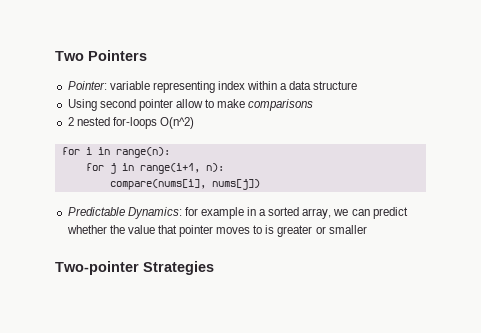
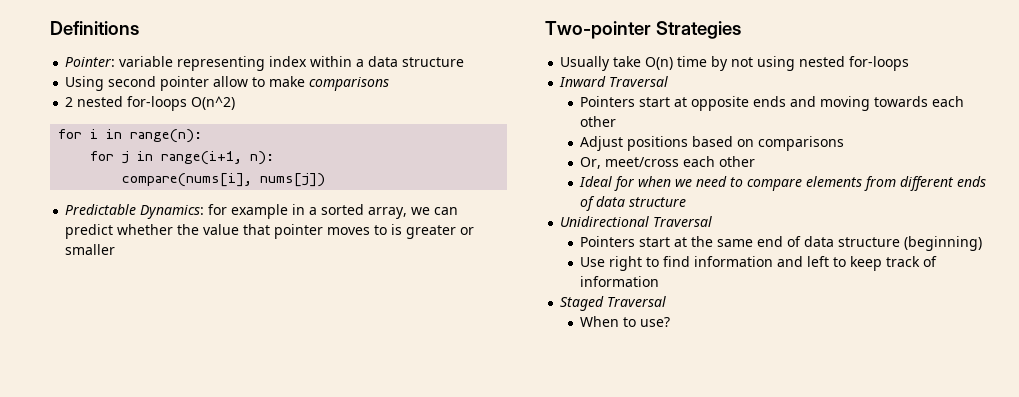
[55,50,147,61] Two Pointers -> [50,21,139,35] Definitions
(214, 268) none -> [560,56,910,71] [559,76,669,87] [580,96,965,111] [580,116,617,127] [580,136,845,151] [580,156,756,169] [579,176,987,191] [580,196,687,211] [560,216,713,227] [580,236,983,251] [580,256,938,271] [580,276,660,287] [560,296,667,311] [580,316,671,327] // Usually take O(n) time by not using nested for-loops // Inward Traversal // Pointers start at opposite ends and moving towards each other // Adjust positions based on comparisons // Or, meet/cross each other // Ideal for when we need to compare elements from different ends of data structure // Unidirectional Traversal // Pointers start at the same end of data structure (beginning) // Use right to find information and left to keep track of information // Staged Traversal // When to use?

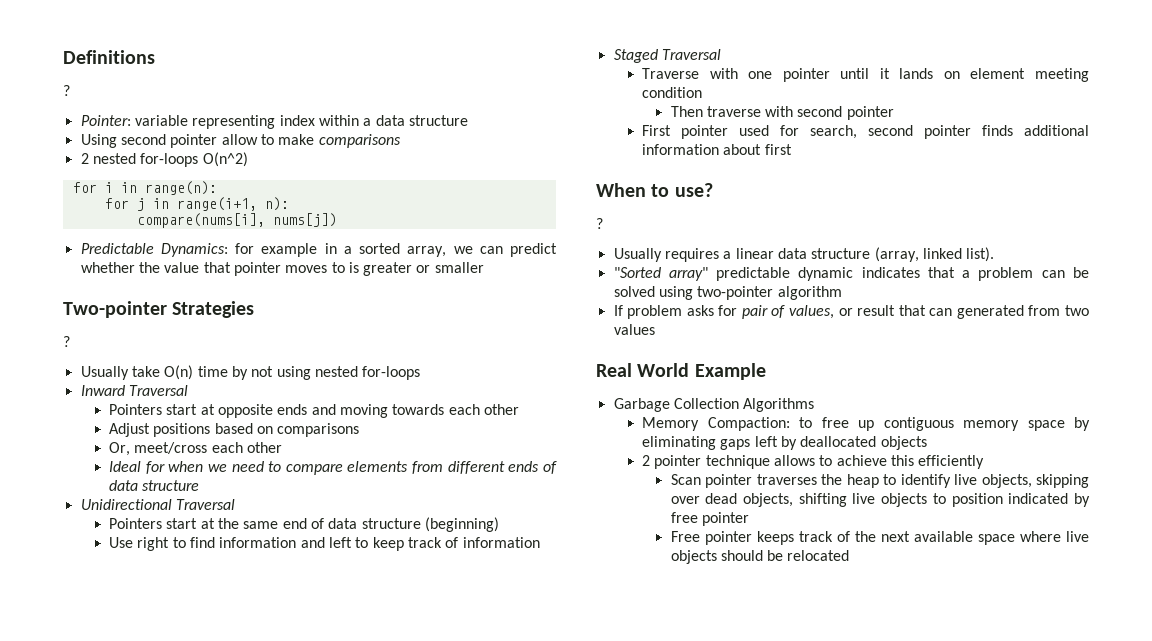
(139, 28) none -> [63,85,70,96] // ?
(741, 30) none -> [63,336,70,347] // ?
[580,316,671,327] When to use? -> [642,68,1089,82] [642,87,703,98] [670,106,894,120] [642,125,1089,139] [642,144,792,155] [596,183,713,197] [596,218,603,229] [613,247,995,262] [613,267,1089,281] [613,286,842,300] [613,305,1089,319] [613,324,655,335] [596,363,766,380] [613,398,815,412] [642,417,1090,431] [642,436,927,450] [642,455,985,469] [670,474,1089,488] [670,493,1090,507] [670,512,749,526] [670,531,1089,545] [670,550,850,564] Traverse with one pointer until it lands on element meeting condition // Then traverse with second pointer // First pointer used for search, second pointer finds additional information about first // When to use? // ? // Usually requires a linear data structure (array, linked list). // "Sorted array" predictable dynamic indicates that a problem can be solved using two-pointer algorithm // If problem asks for pair of values, or result that can generated from two values // Real World Example // Garbage Collection Algorithms // Memory Compaction: to free up contiguous memory space by eliminating gaps left by deallocated objects // 2 pointer technique allows to achieve this efficiently // Scan pointer traverses the heap to identify live objects, skipping over dead objects, shifting live objects to position indicated by free pointer // Free pointer keeps track of the next available space where live objects should be relocated

